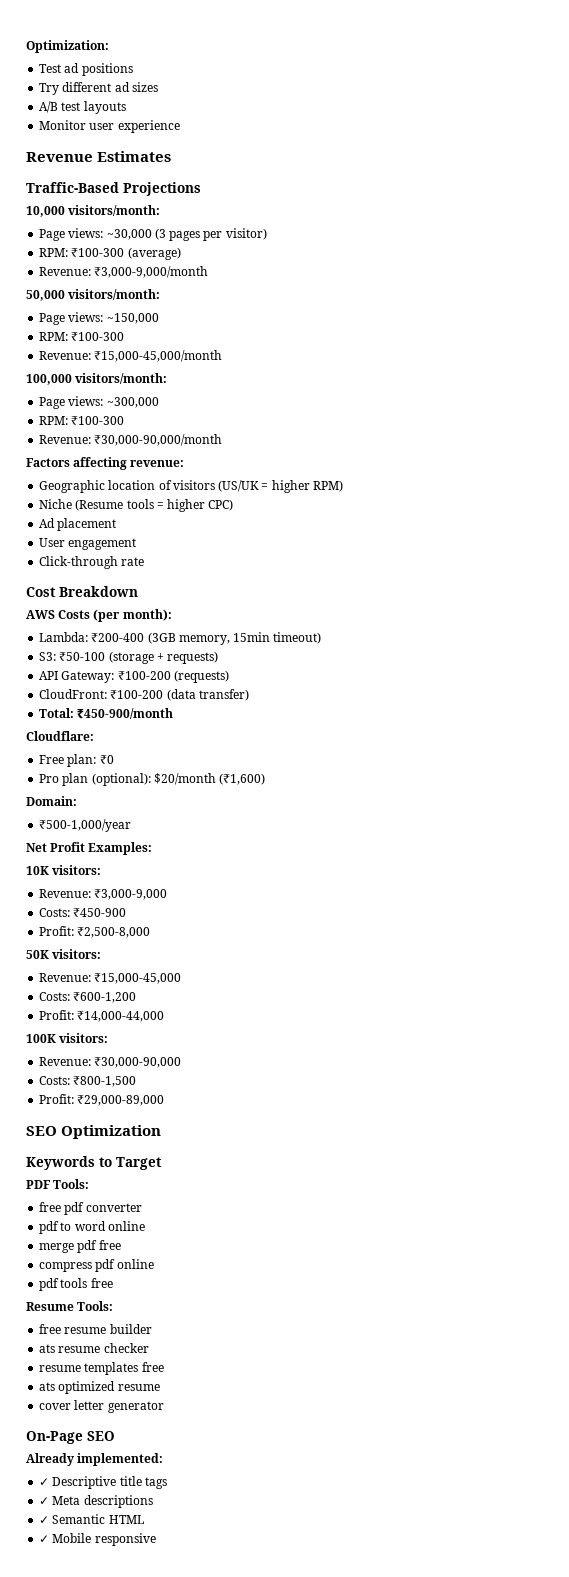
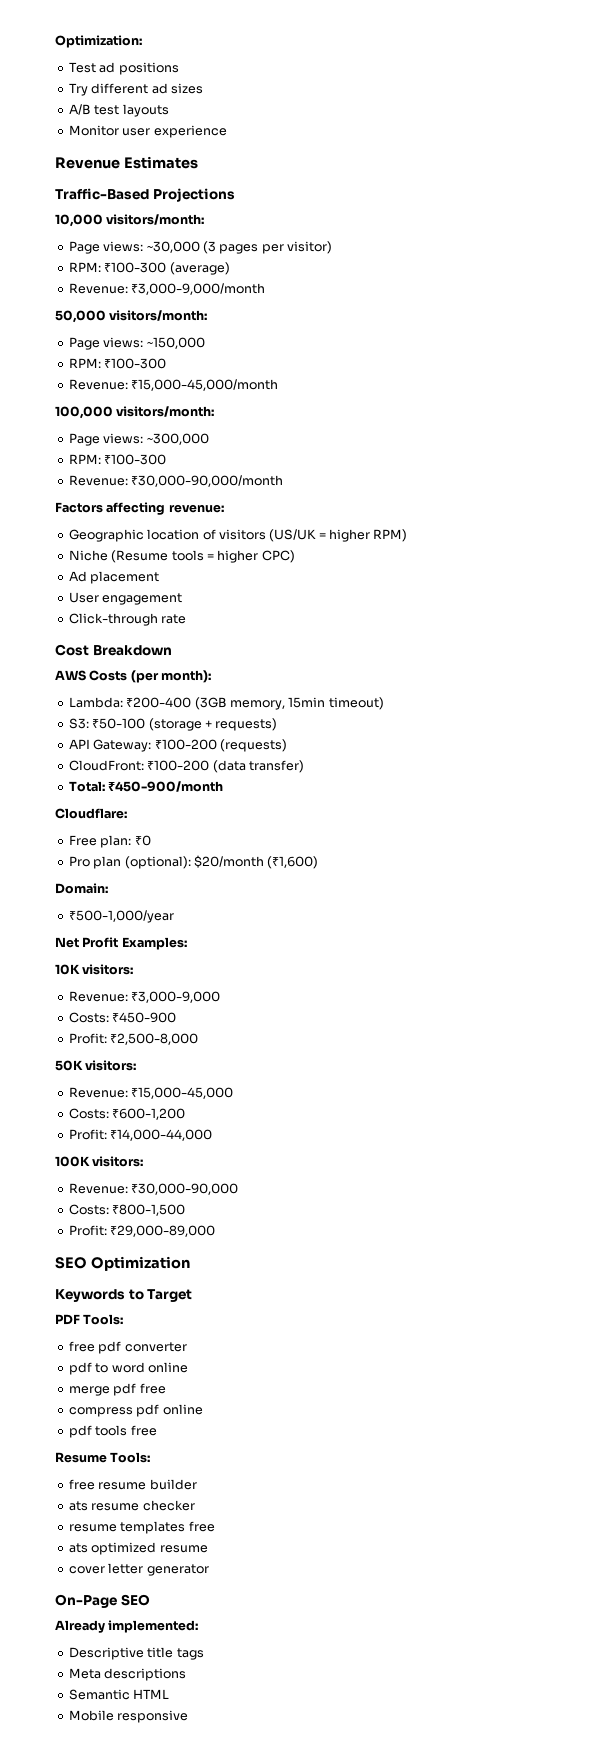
[39,1478,50,1486] ✓ -> (199, 1626) none
[39,1497,50,1505] ✓ -> (204, 1654) none
[39,1516,50,1524] ✓ -> (187, 1674) none
[39,1535,50,1543] ✓ -> (170, 1694) none

